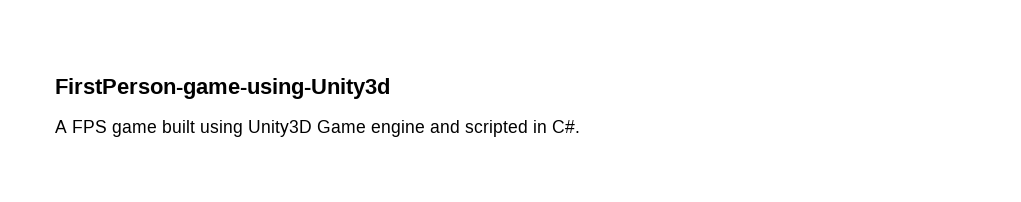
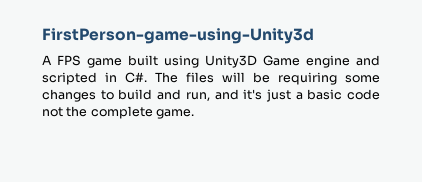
(580, 126) none -> [155,72,380,85] [42,89,380,102] [42,106,195,119] The files will be requiring some changes to build and run, and it's just a basic code not the complete game.

